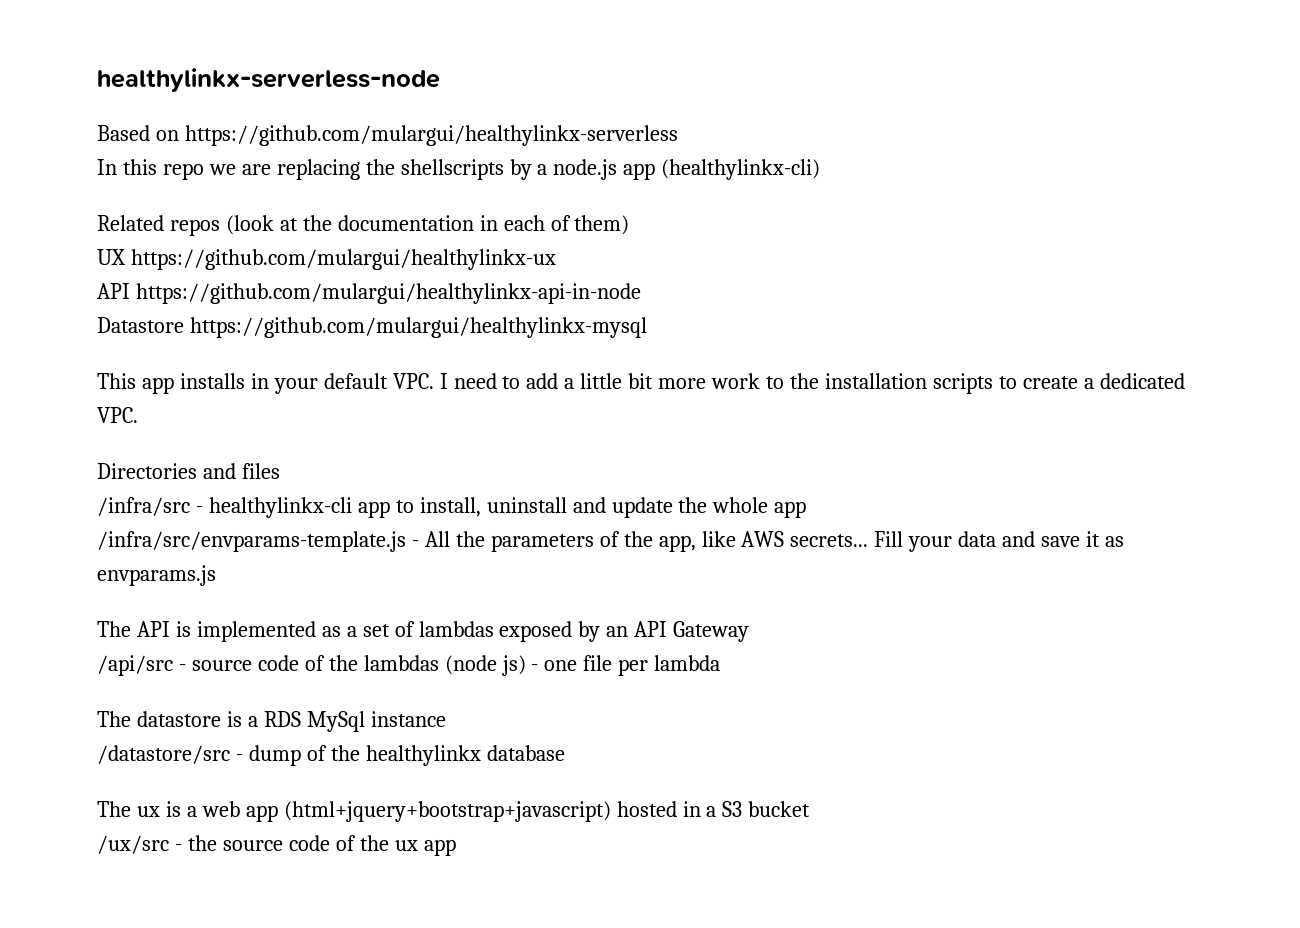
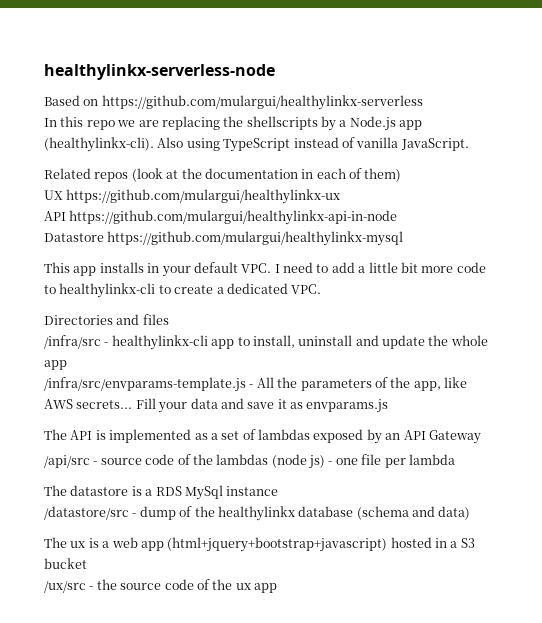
[553,159,821,180] node.js app (healthylinkx-cli) -> [349,116,423,131] [44,137,469,152] Node.js app (healthylinkx-cli). Also using TypeScript instead of vanilla JavaScript.
[711,373,993,394] work to the installation scripts -> [456,262,486,273] [44,283,156,298] code to healthylinkx-cli
(565, 753) none -> [356,506,471,520] (schema and data)

